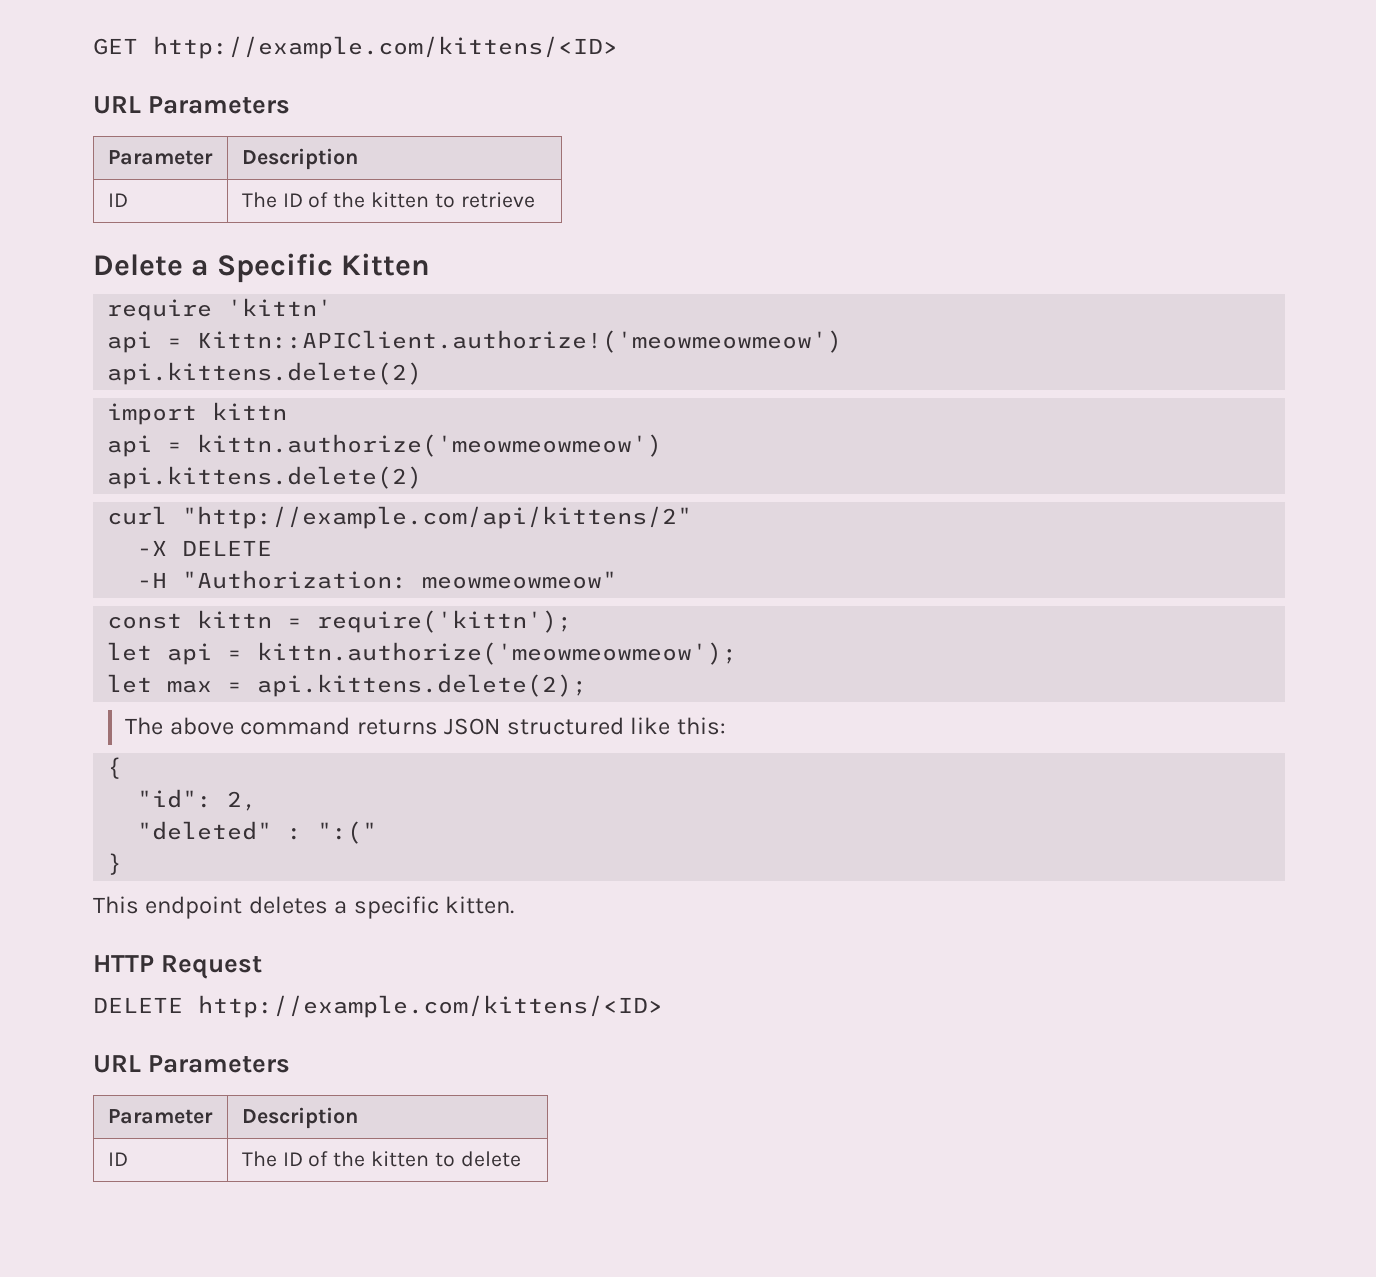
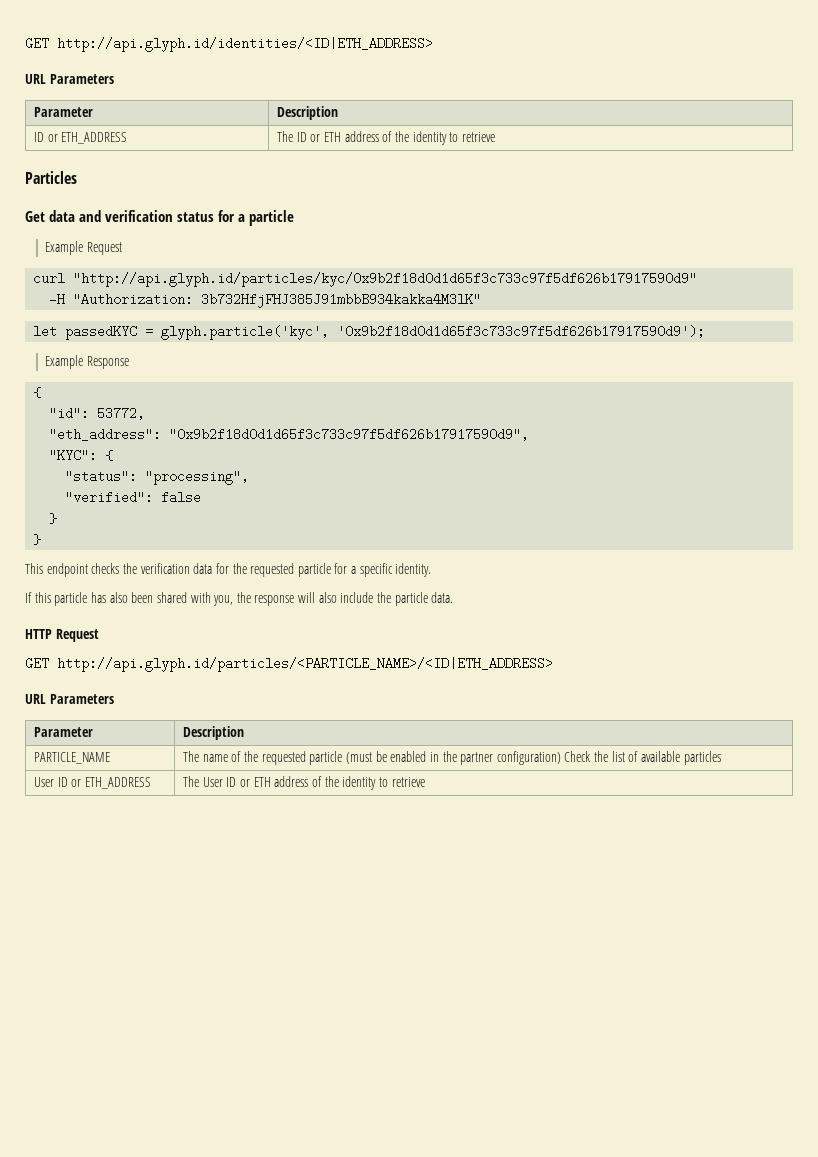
[93,36,618,59] [93,96,291,114] [107,150,213,165] [241,148,358,170] [107,193,128,207] [241,192,430,208] GET http://example.com/kittens/<ID> // URL Parameters // Parameter | Description // ID | The ID of the kitten -> [25,37,433,52] [25,74,114,84] [34,107,94,117] [277,106,339,120] [34,132,128,144] [277,131,447,145] GET http://api.glyph.id/identities/<ID|ETH_ADDRESS> // URL Parameters // Parameter | Description // ID or ETH_ADDRESS | The ID or ETH address of the identity
[93,253,431,283] [107,298,333,321] [107,330,843,353] [107,362,423,385] [107,402,288,425] [107,434,663,457] [107,466,423,489] [107,506,693,529] [137,540,273,556] [137,570,618,589] [107,610,573,633] [107,642,738,665] [107,674,588,697] [125,717,726,735] [107,757,123,779] [137,789,258,811] [137,821,378,844] [107,853,123,875] [93,896,515,919] Delete a Specific Kitten // require 'kittn' // api = Kittn::APIClient.authorize!('meowmeowmeow') // api.kittens.delete(2) // import kittn // api = kittn.authorize('meowmeowmeow') // api.kittens.delete(2) // curl "http://example.com/api/kittens/2" // -X DELETE // -H "Authorization: meowmeowmeow" // const kittn = require('kittn'); // let api = kittn.authorize('meowmeowmeow'); // let max = api.kittens.delete(2); // The above command returns JSON structured like this: // { // "id": 2, // "deleted" : ":(" // } // This endpoint deletes a specific kitten. -> [25,171,77,184] [25,210,295,226] [45,241,122,255] [33,272,698,287] [49,293,482,308] [33,325,706,340] [45,355,129,369] [33,387,42,398] [49,407,146,420] [49,428,530,441] [49,449,114,462] [65,470,250,485] [65,491,202,504] [49,513,58,524] [33,534,42,545] [25,563,432,577] [25,592,454,606] Particles // Get data and verification status for a particle // Example Request // curl "http://api.glyph.id/particles/kyc/0x9b2f18d0d1d65f3c733c97f5df626b17917590d9" // -H "Authorization: 3b732HfjFHJ385J91mbbB934kakka4M3lK" // let passedKYC = glyph.particle('kyc', '0x9b2f18d0d1d65f3c733c97f5df626b17917590d9'); // Example Response // { // "id": 53772, // "eth_address": "0x9b2f18d0d1d65f3c733c97f5df626b17917590d9", // "KYC": { // "status": "processing", // "verified": false // } // } // This endpoint checks the verification data for the requested particle for a specific identity. // If this particle has also been shared with you, the response will also include the particle data.
[93,995,663,1018] [93,1055,291,1073] [107,1109,213,1124] [241,1107,358,1129] [107,1152,128,1166] [241,1151,521,1167] DELETE http://example.com/kittens/<ID> // URL Parameters // Parameter | Description // ID | The ID of the kitten to delete -> [25,657,553,672] [25,694,114,704] [34,727,94,737] [183,726,245,740] [34,752,111,764] [183,751,721,765] [34,777,152,789] [183,776,425,790] GET http://api.glyph.id/particles/<PARTICLE_NAME>/<ID|ETH_ADDRESS> // URL Parameters // Parameter | Description // PARTICLE_NAME | The name of the requested particle (must be enabled in the partner configuration) Check the list of available particles // User ID or ETH_ADDRESS | The User ID or ETH address of the identity to retrieve

